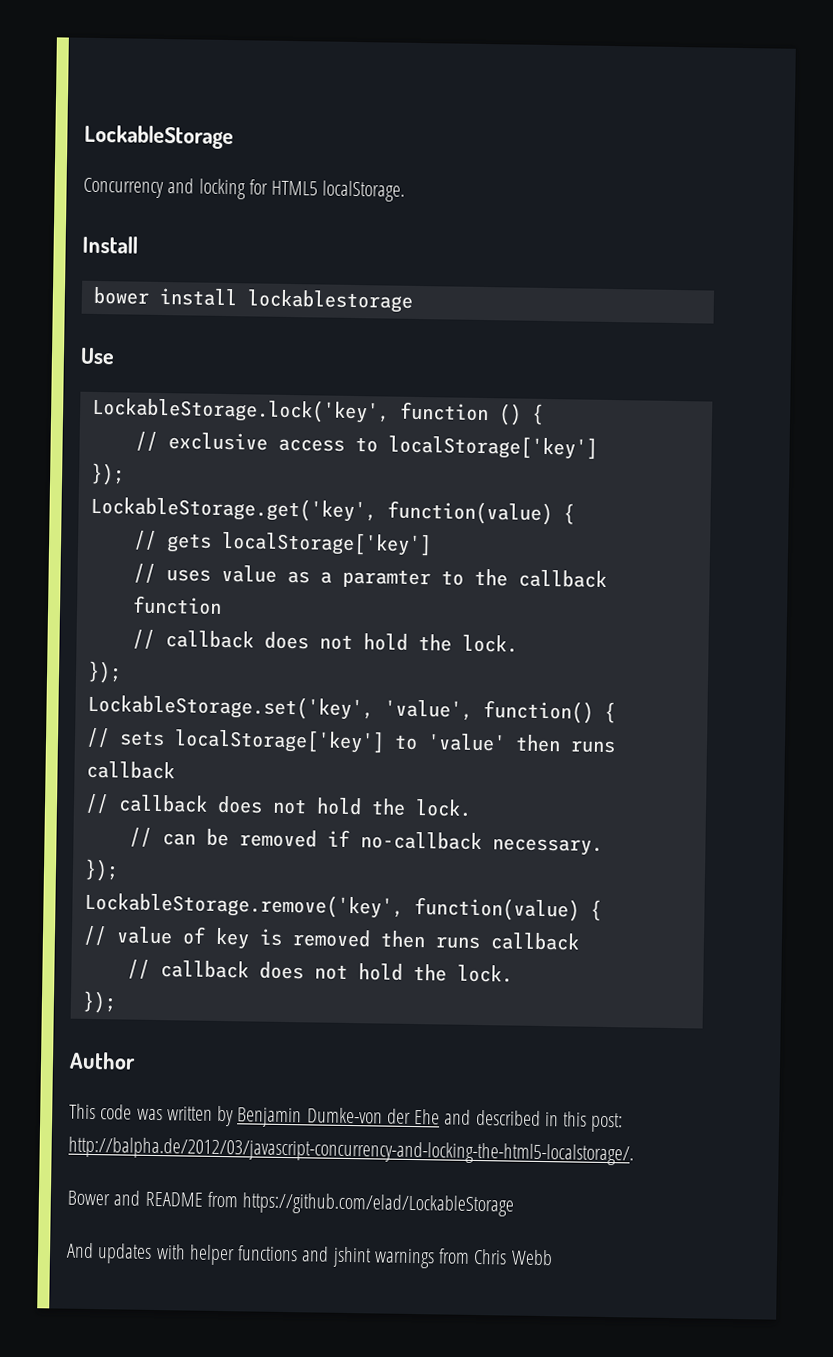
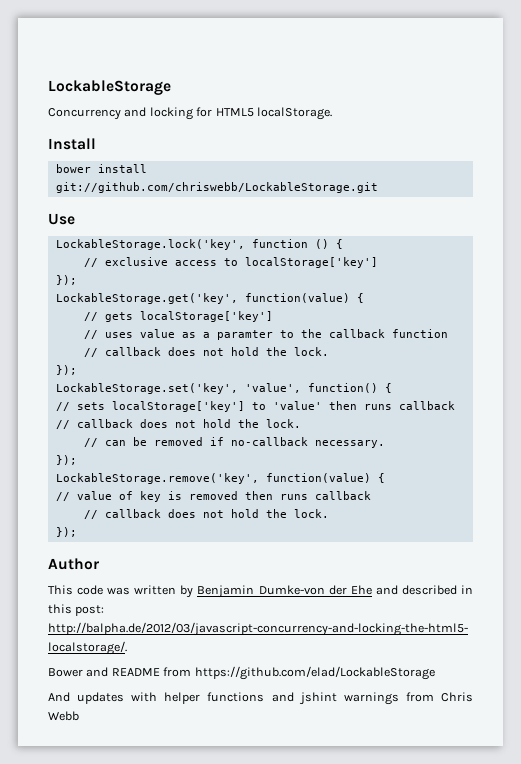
[246,289,414,313] lockablestorage -> [55,182,378,193] git://github.com/chriswebb/LockableStorage.git

